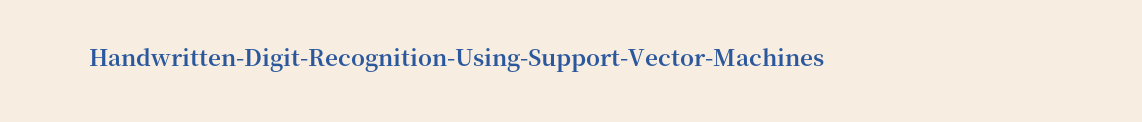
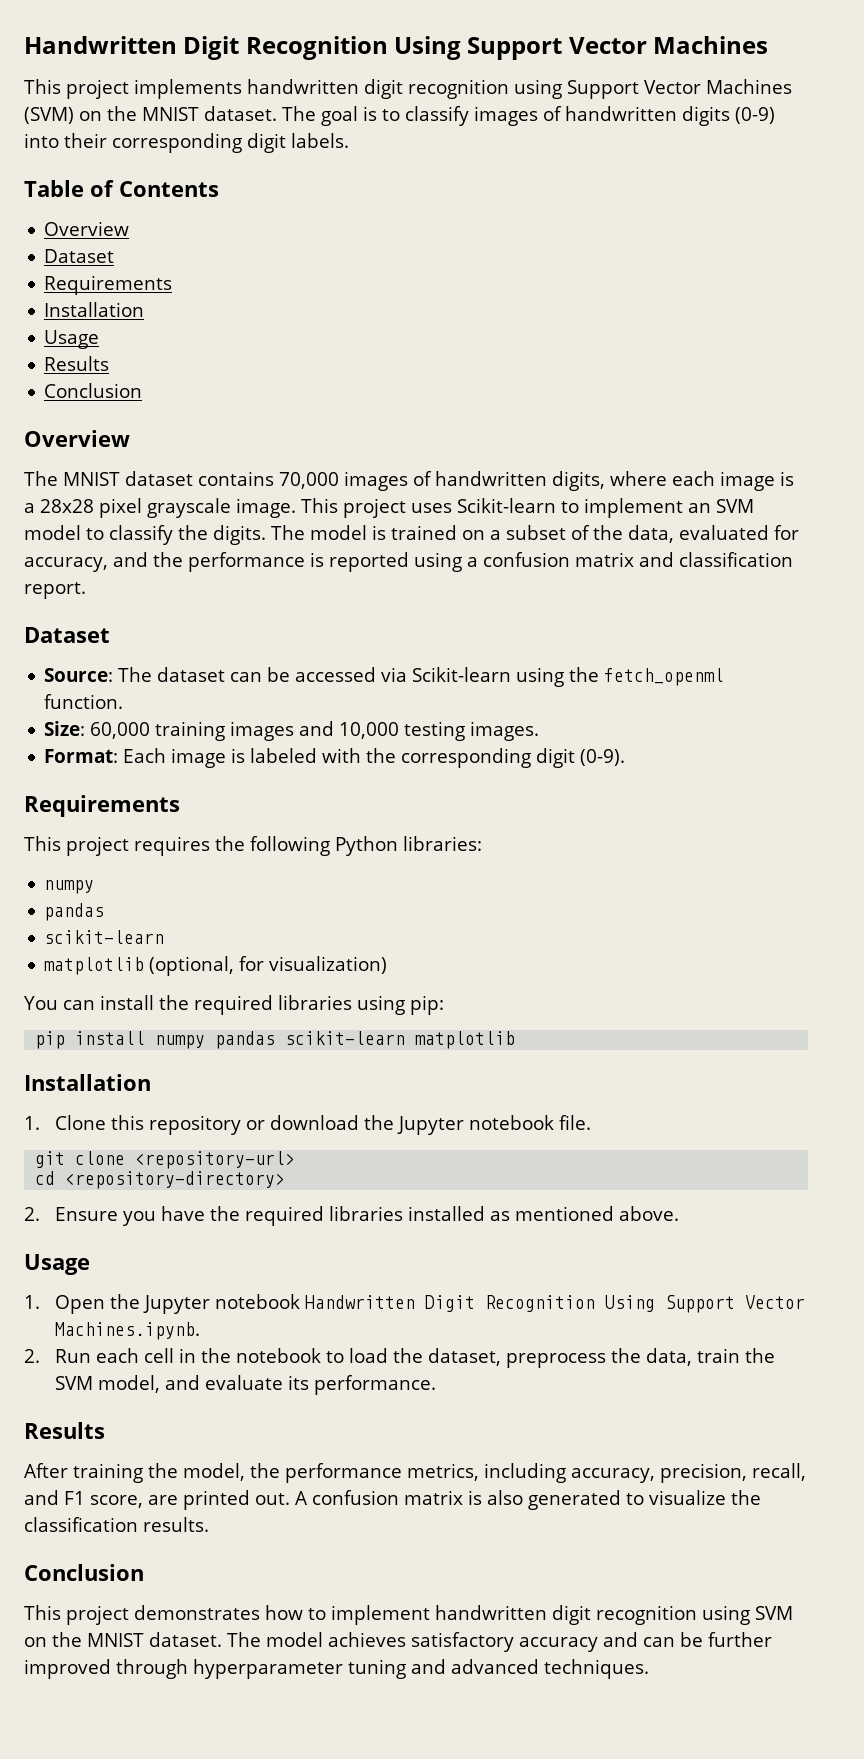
[89,48,824,72] Handwritten-Digit-Recognition-Using-Support-Vector-Machines -> [24,36,769,60] [24,79,792,99] [24,106,775,126] [24,133,349,153] [24,180,219,197] [44,221,130,236] [44,249,115,263] [44,275,173,295] [44,302,145,317] [44,330,100,349] [44,356,110,371] [44,383,143,398] [24,430,130,447] [24,471,794,491] [24,498,754,518] [24,525,799,545] [24,552,793,572] [24,582,86,599] [24,627,110,643] [44,667,725,687] [44,694,124,709] [44,721,540,741] [44,748,626,768] [24,795,180,817] [24,836,482,856] [44,880,95,894] [44,903,105,921] [44,930,165,944] [44,956,388,976] [24,995,444,1015] [35,1031,516,1049] [24,1074,151,1091] [24,1115,592,1135] [35,1151,296,1169] [35,1171,286,1189] [24,1206,680,1226] [24,1254,90,1275] [24,1294,806,1314] [55,1322,201,1340] [24,1348,776,1368] [55,1375,437,1395] [24,1422,105,1439] [24,1463,806,1483] [24,1490,761,1510] [24,1517,209,1532] [24,1564,144,1581] [24,1605,793,1625] [24,1632,772,1652] [24,1659,649,1679] Handwritten Digit Recognition Using Support Vector Machines // This project implements handwritten digit recognition using Support Vector Machines (SVM) on the MNIST dataset. The goal is to classify images of handwritten digits (0-9) into their corresponding digit labels. // Table of Contents // Overview // Dataset // Requirements // Installation // Usage // Results // Conclusion // Overview // The MNIST dataset contains 70,000 images of handwritten digits, where each image is a 28x28 pixel grayscale image. This project uses Scikit-learn to implement an SVM model to classify the digits. The model is trained on a subset of the data, evaluated for accuracy, and the performance is reported using a confusion matrix and classification report. // Dataset // Source: The dataset can be accessed via Scikit-learn using the fetch_openml function. // Size: 60,000 training images and 10,000 testing images. // Format: Each image is labeled with the corresponding digit (0-9). // Requirements // This project requires the following Python libraries: // numpy // pandas // scikit-learn // matplotlib (optional, for visualization) // You can install the required libraries using pip: // pip install numpy pandas scikit-learn matplotlib // Installation // 1. Clone this repository or download the Jupyter notebook file. // git clone <repository-url> // cd <repository-directory> // 2. Ensure you have the required libraries installed as mentioned above. // Usage // 1. Open the Jupyter notebook Handwritten Digit Recognition Using Support Vector Machines.ipynb. // 2. Run each cell in the notebook to load the dataset, preprocess the data, train the SVM model, and evaluate its performance. // Results // After training the model, the performance metrics, including accuracy, precision, recall, and F1 score, are printed out. A confusion matrix is also generated to visualize the classification results. // Conclusion // This project demonstrates how to implement handwritten digit recognition using SVM on the MNIST dataset. The model achieves satisfactory accuracy and can be further improved through hyperparameter tuning and advanced techniques.

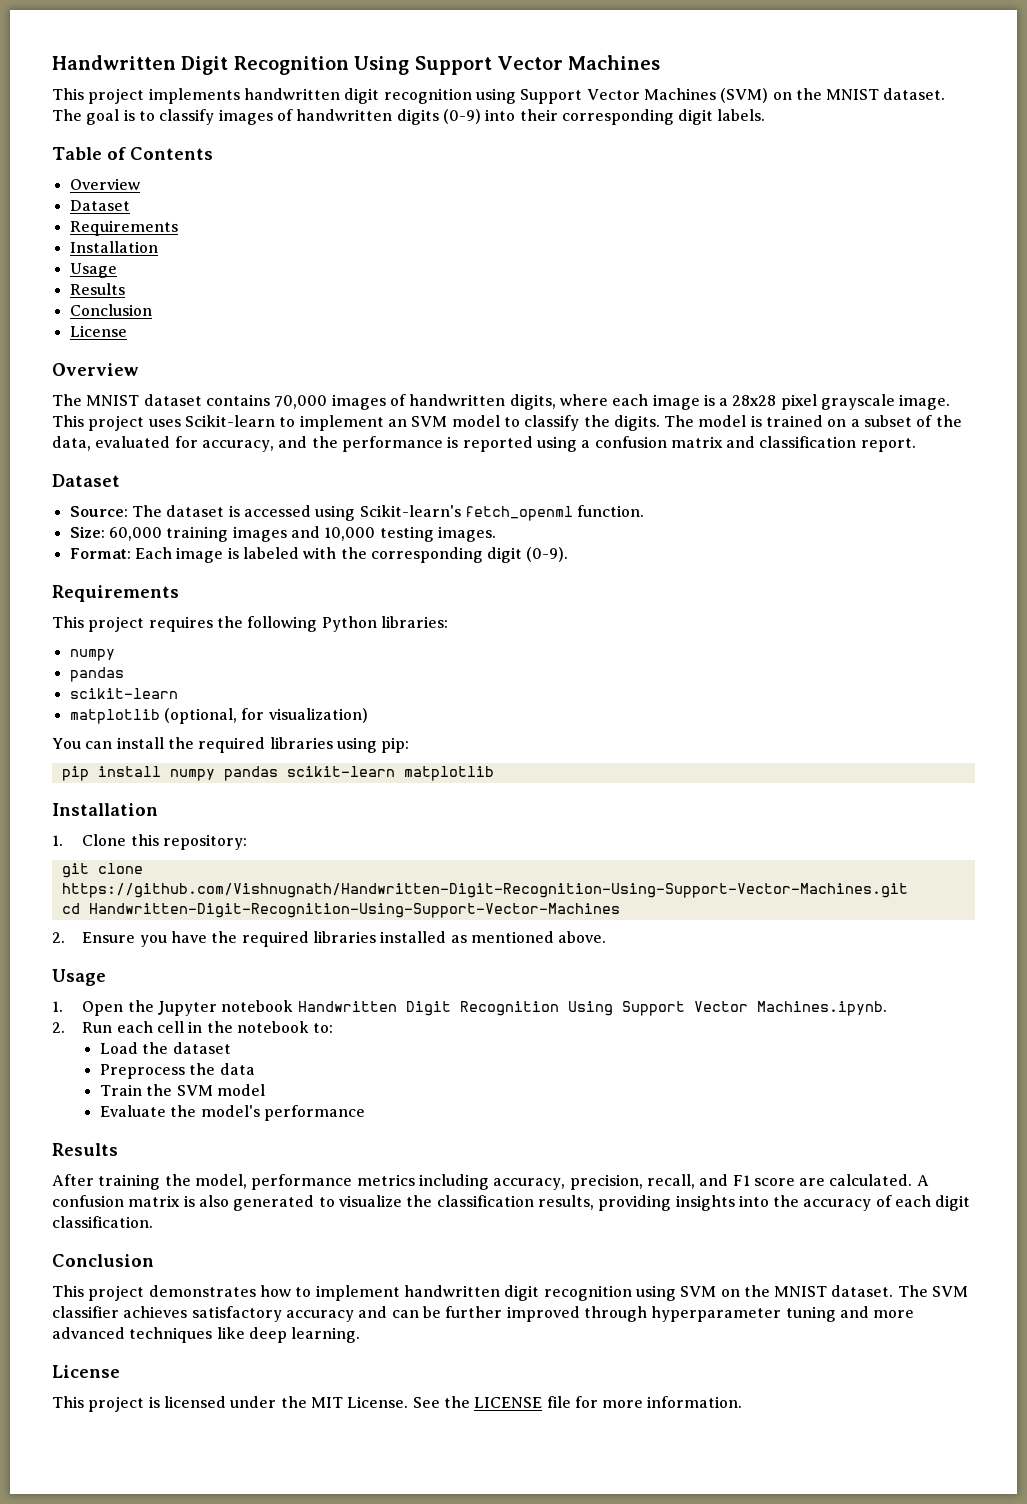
(143, 390) none -> [69,325,127,337] // License
[230,667,600,687] can be accessed via Scikit-learn using the -> [228,505,461,521] is accessed using Scikit-learn's
[149,1115,592,1135] repository or download the Jupyter notebook file. -> [162,834,247,850] repository:
[135,1151,296,1169] <repository-url> -> [61,883,908,898] https://github.com/Vishnugnath/Handwritten-Digit-Recognition-Using-Support-Vector-Machines.git
[65,1171,286,1189] <repository-directory> -> [88,903,620,918] Handwritten-Digit-Recognition-Using-Support-Vector-Machines
[326,1348,776,1368] [55,1375,437,1395] to load the dataset, preprocess the data, train the SVM model, and evaluate its performance. -> [313,1023,334,1033] [99,1042,231,1054] [99,1063,255,1079] [99,1084,265,1096] [99,1105,365,1121] to: // Load the dataset // Preprocess the data // Train the SVM model // Evaluate the model's performance
[250,1463,479,1483] the performance metrics, -> [251,1174,415,1190] performance metrics
[90,1490,290,1510] score, are printed out. -> [753,1174,913,1186] score are calculated.
[143,1517,209,1532] results. -> [537,1195,971,1211] [52,1216,153,1228] results, providing insights into the accuracy of each digit classification.
[266,1632,323,1647] model -> [932,1286,969,1297] [52,1306,119,1318] SVM classifier
[451,1659,649,1679] advanced techniques. -> [873,1310,915,1318] [52,1327,361,1343] [52,1365,120,1378] [52,1396,743,1412] more advanced techniques like deep learning. // License // This project is licensed under the MIT License. See the LICENSE file for more information.

